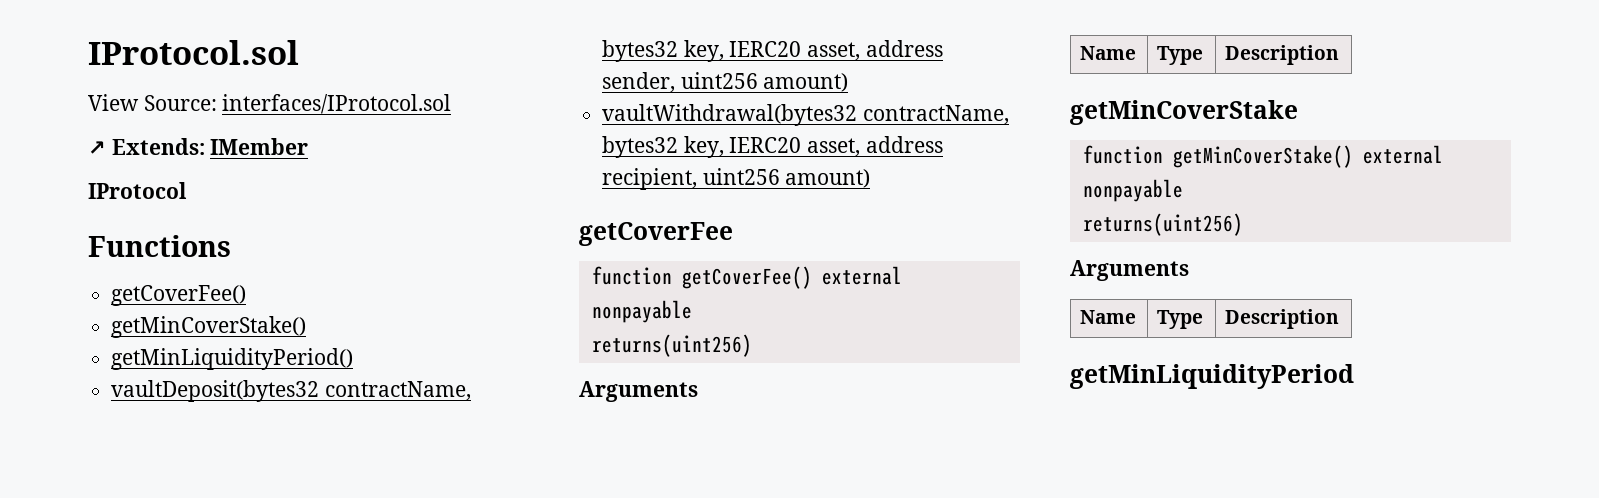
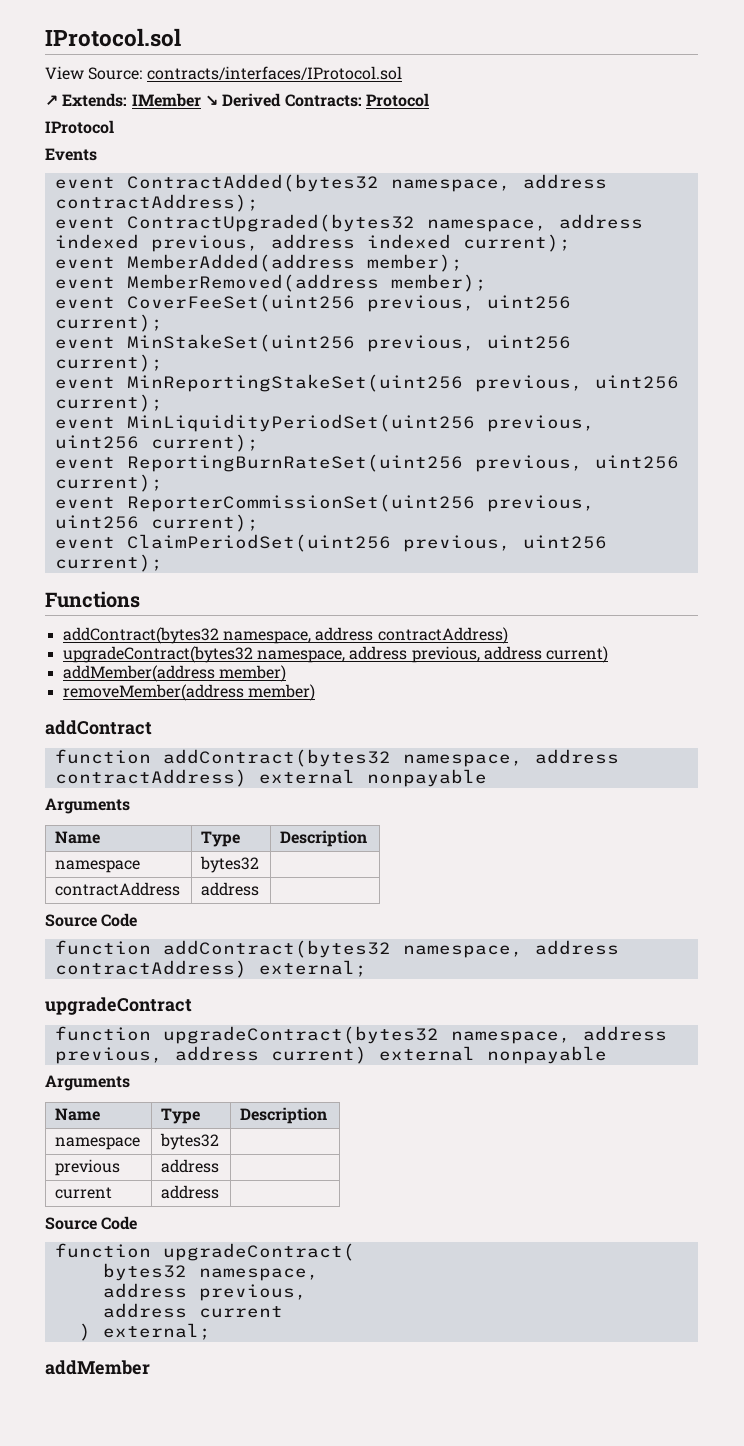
[222,94,452,114] interfaces/IProtocol.sol -> [146,66,402,80] contracts/interfaces/IProtocol.sol
[88,182,187,199] [88,235,231,257] [111,285,247,306] [111,316,307,338] [111,348,354,370] [111,380,471,402] [602,40,943,62] [602,72,849,93] [602,104,1009,126] [602,136,943,158] [602,168,871,190] [579,222,733,246] [591,266,902,289] [591,300,692,323] [591,334,752,357] [579,381,698,402] [1080,46,1137,60] [1157,46,1204,65] [1225,45,1340,65] [1070,100,1298,125] [1082,145,1443,168] [1082,179,1183,202] [1082,213,1243,236] [1070,260,1189,281] [1080,310,1137,324] [1157,310,1204,329] [1225,309,1340,329] [1070,364,1354,389] // IProtocol // Functions // getCoverFee() // getMinCoverStake() // getMinLiquidityPeriod() // vaultDeposit(bytes32 contractName, bytes32 key, IERC20 asset, address sender, uint256 amount) // vaultWithdrawal(bytes32 contractName, bytes32 key, IERC20 asset, address recipient, uint256 amount) // getCoverFee // function getCoverFee() external nonpayable // returns(uint256) // Arguments // Name | Type | Description // getMinCoverStake // function getMinCoverStake() external nonpayable // returns(uint256) // Arguments // Name | Type | Description // getMinLiquidityPeriod -> [204,93,429,107] [45,120,114,134] [45,148,97,161] [54,174,607,192] [54,194,259,212] [54,214,643,232] [54,234,571,252] [54,254,463,272] [54,274,487,292] [54,294,571,312] [54,314,163,332] [54,334,571,352] [54,354,163,372] [54,374,679,392] [54,394,163,412] [54,414,595,432] [54,434,259,452] [54,454,679,472] [54,474,163,492] [54,494,595,512] [54,514,259,532] [54,534,607,552] [54,554,163,572] [45,591,140,608] [62,627,508,644] [62,646,609,663] [62,665,286,682] [62,684,315,701] [45,720,152,735] [54,749,619,767] [54,769,487,787] [45,798,130,814] [55,831,101,844] [201,831,241,847] [280,830,368,847] [55,860,141,873] [200,856,260,873] [55,882,181,896] [201,882,260,896] [45,913,138,927] [54,940,619,958] [54,960,367,978] [45,997,192,1015] [54,1026,667,1044] [54,1046,607,1064] [45,1075,130,1091] [55,1108,101,1121] [161,1108,201,1124] [240,1107,328,1124] [55,1137,141,1150] [160,1133,220,1150] [55,1159,121,1176] [161,1159,220,1173] [55,1187,113,1199] [161,1185,220,1199] [45,1216,138,1230] [54,1243,355,1261] [102,1263,319,1281] [102,1283,307,1301] [102,1303,283,1318] [78,1323,211,1341] [45,1360,150,1375] ↘ Derived Contracts: Protocol // IProtocol // Events // event ContractAdded(bytes32 namespace, address contractAddress); // event ContractUpgraded(bytes32 namespace, address indexed previous, address indexed current); // event MemberAdded(address member); // event MemberRemoved(address member); // event CoverFeeSet(uint256 previous, uint256 current); // event MinStakeSet(uint256 previous, uint256 current); // event MinReportingStakeSet(uint256 previous, uint256 current); // event MinLiquidityPeriodSet(uint256 previous, uint256 current); // event ReportingBurnRateSet(uint256 previous, uint256 current); // event ReporterCommissionSet(uint256 previous, uint256 current); // event ClaimPeriodSet(uint256 previous, uint256 current); // Functions // addContract(bytes32 namespace, address contractAddress) // upgradeContract(bytes32 namespace, address previous, address current) // addMember(address member) // removeMember(address member) // addContract // function addContract(bytes32 namespace, address contractAddress) external nonpayable // Arguments // Name | Type | Description // namespace | bytes32 | // contractAddress | address | // Source Code // function addContract(bytes32 namespace, address contractAddress) external; // upgradeContract // function upgradeContract(bytes32 namespace, address previous, address current) external nonpayable // Arguments // Name | Type | Description // namespace | bytes32 | // previous | address | // current | address | // Source Code // function upgradeContract( // bytes32 namespace, // address previous, // address current // ) external; // addMember

